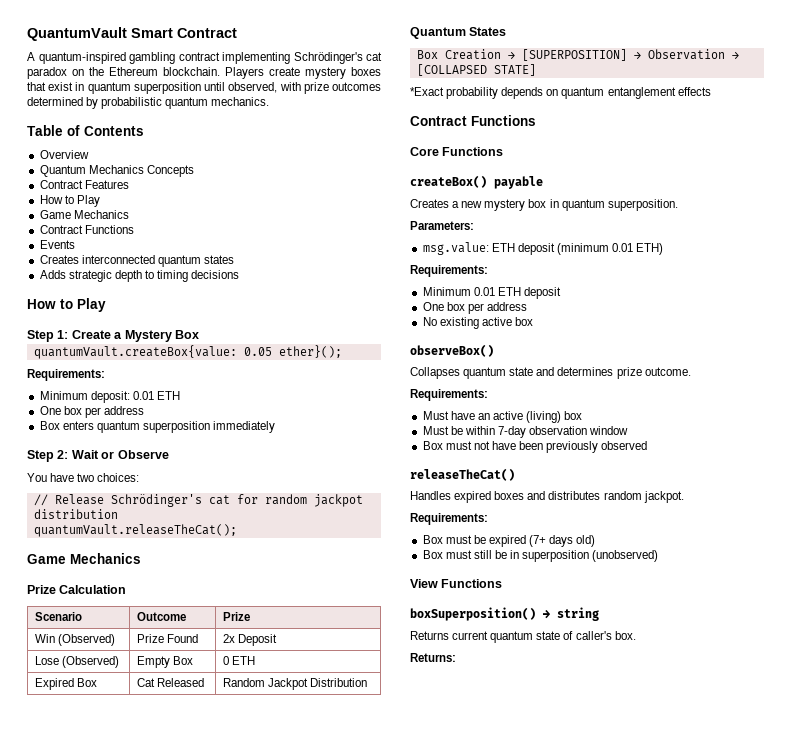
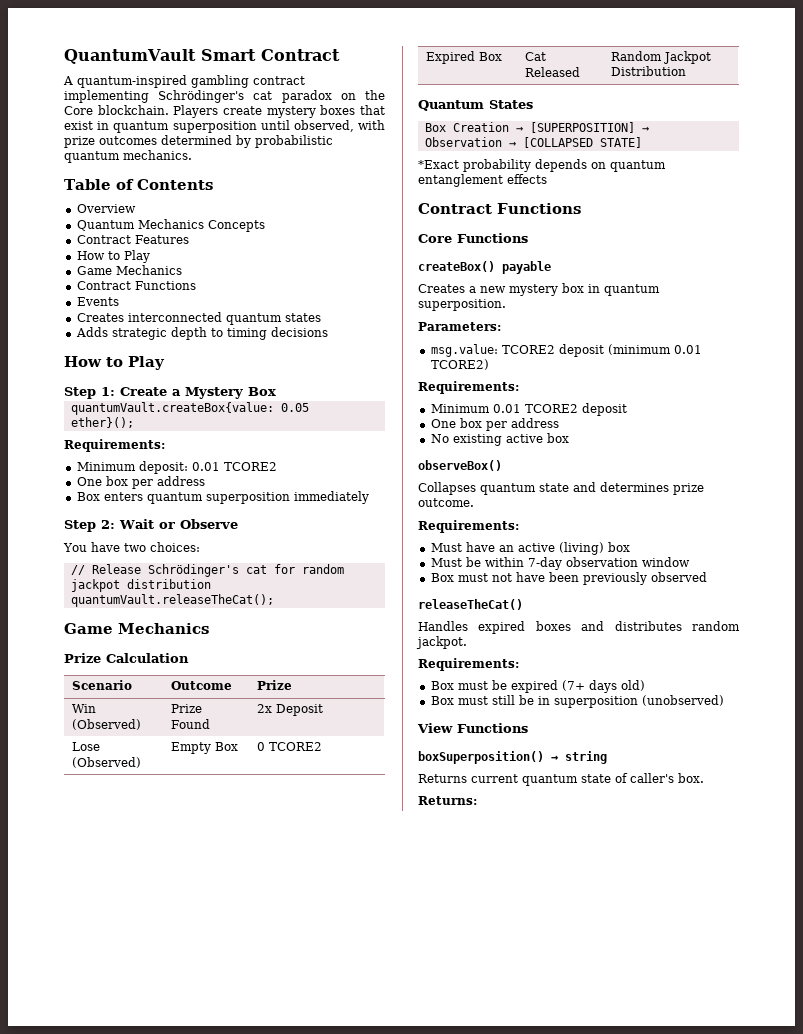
[109,67,158,76] Ethereum -> [64,106,93,115] Core
[156,391,180,400] ETH -> [223,462,277,471] TCORE2
[231,656,255,665] ETH -> [269,742,323,751] TCORE2
[491,243,515,252] ETH -> [501,345,555,354] TCORE2
[636,243,664,255] ETH) -> [430,359,489,370] TCORE2)
[497,287,521,296] ETH -> [524,404,578,413] TCORE2

